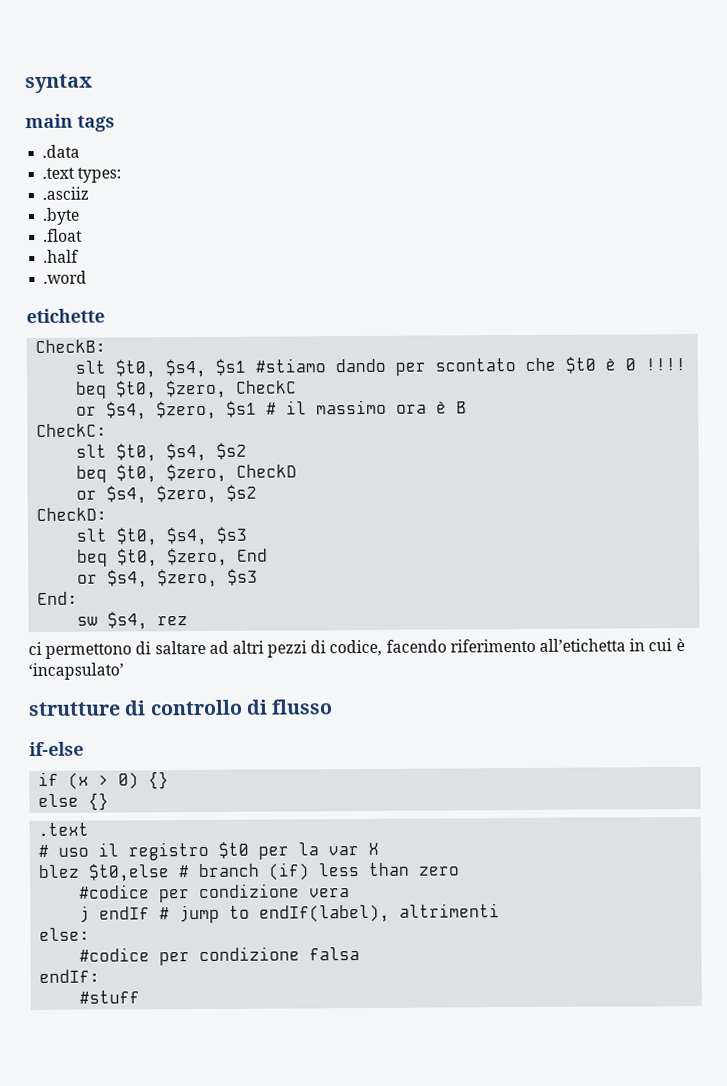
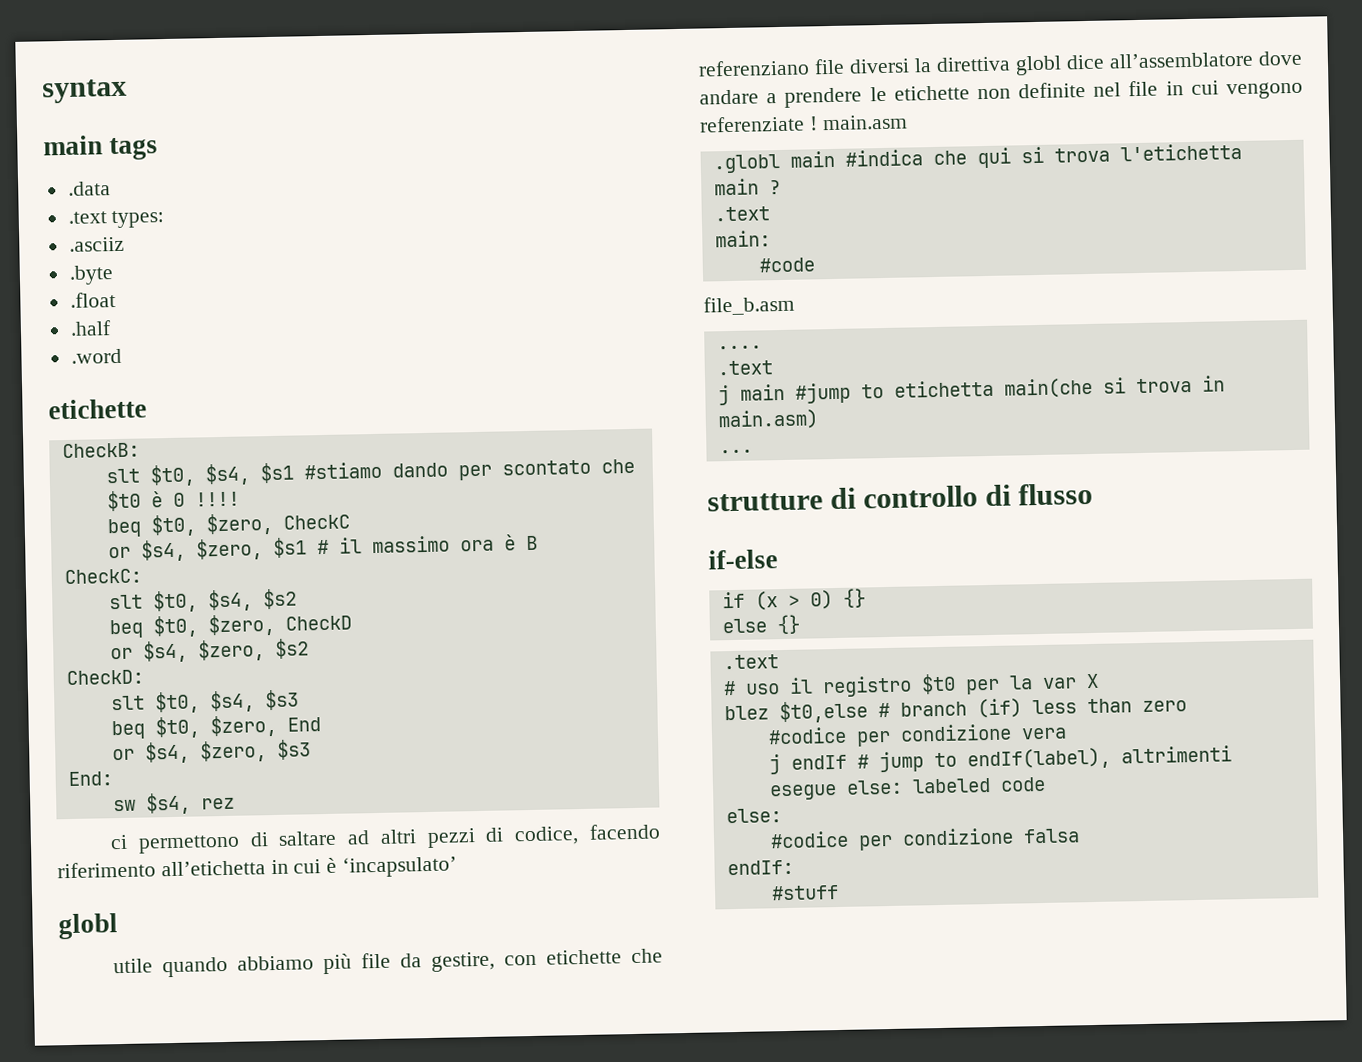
(124, 671) none -> [58,913,118,940] [112,948,663,978] [698,50,1303,77] [699,80,1303,108] [699,114,908,133] [712,142,1242,174] [713,178,781,196] [713,206,770,222] [714,230,771,248] [758,257,815,273] [703,295,795,316] [716,345,762,350] [716,360,773,376] [717,375,1225,406] [717,409,819,431] [718,449,753,454] // globl // utile quando abbiamo più file da gestire, con etichette che referenziano file diversi la direttiva globl dice all’assemblatore dove andare a prendere le etichette non definite nel file in cui vengono referenziate ! main.asm // .globl main #indica che qui si trova l'etichetta main ? // .text // main: // #code // file_b.asm // .... // .text // j main #jump to etichetta main(che si trova in main.asm) // ...
(501, 910) none -> [768,776,1046,801] esegue else: labeled code

